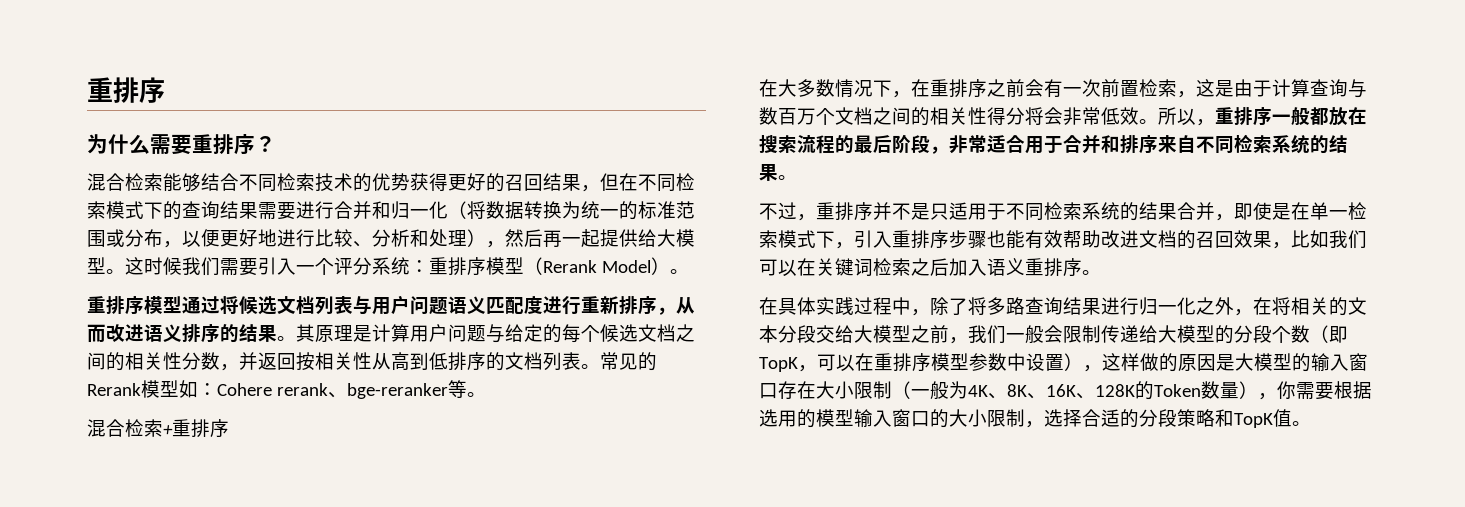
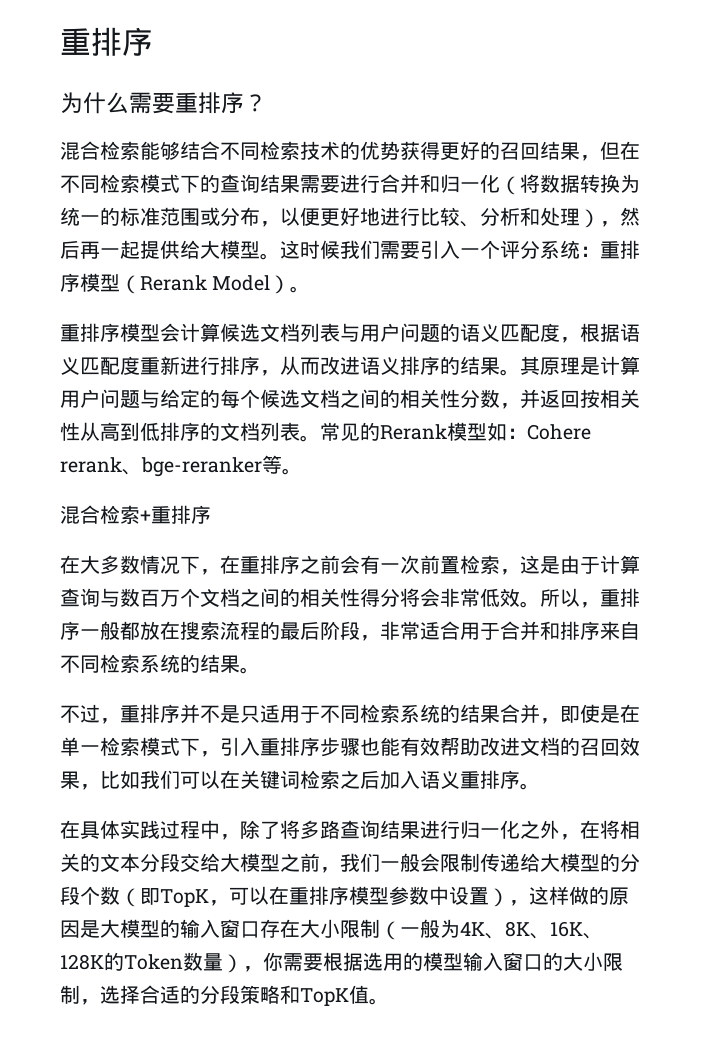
[182,296,239,314] 通过将 -> [160,323,220,342] 会计算
[448,296,619,315] 语义匹配度进行重新 -> [440,323,640,343] [60,356,220,375] 的语义匹配度，根据语义匹配度重新进行

